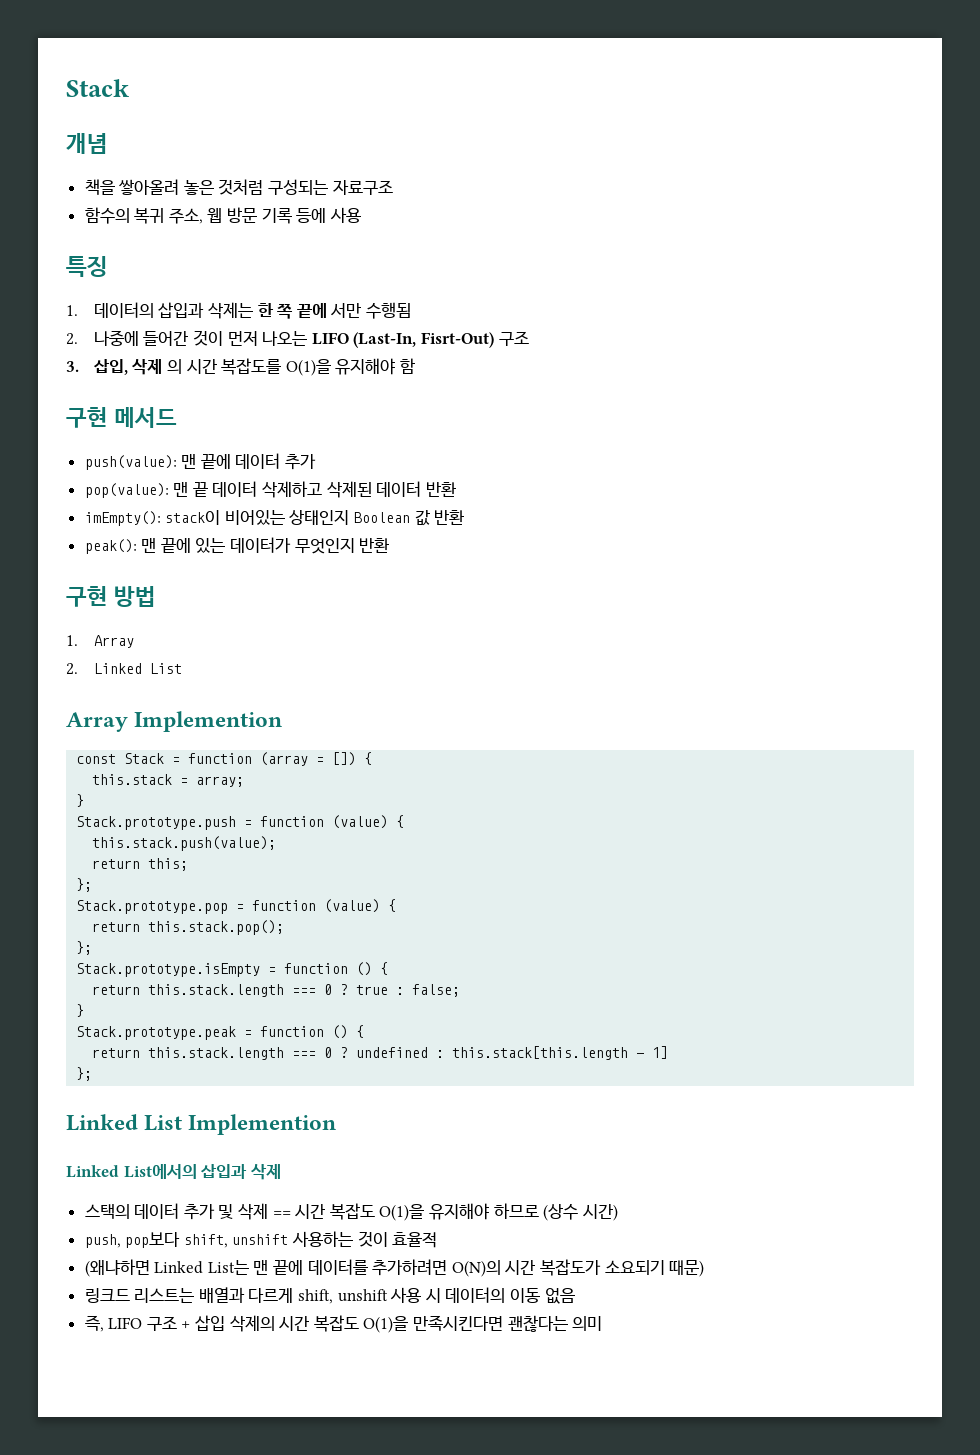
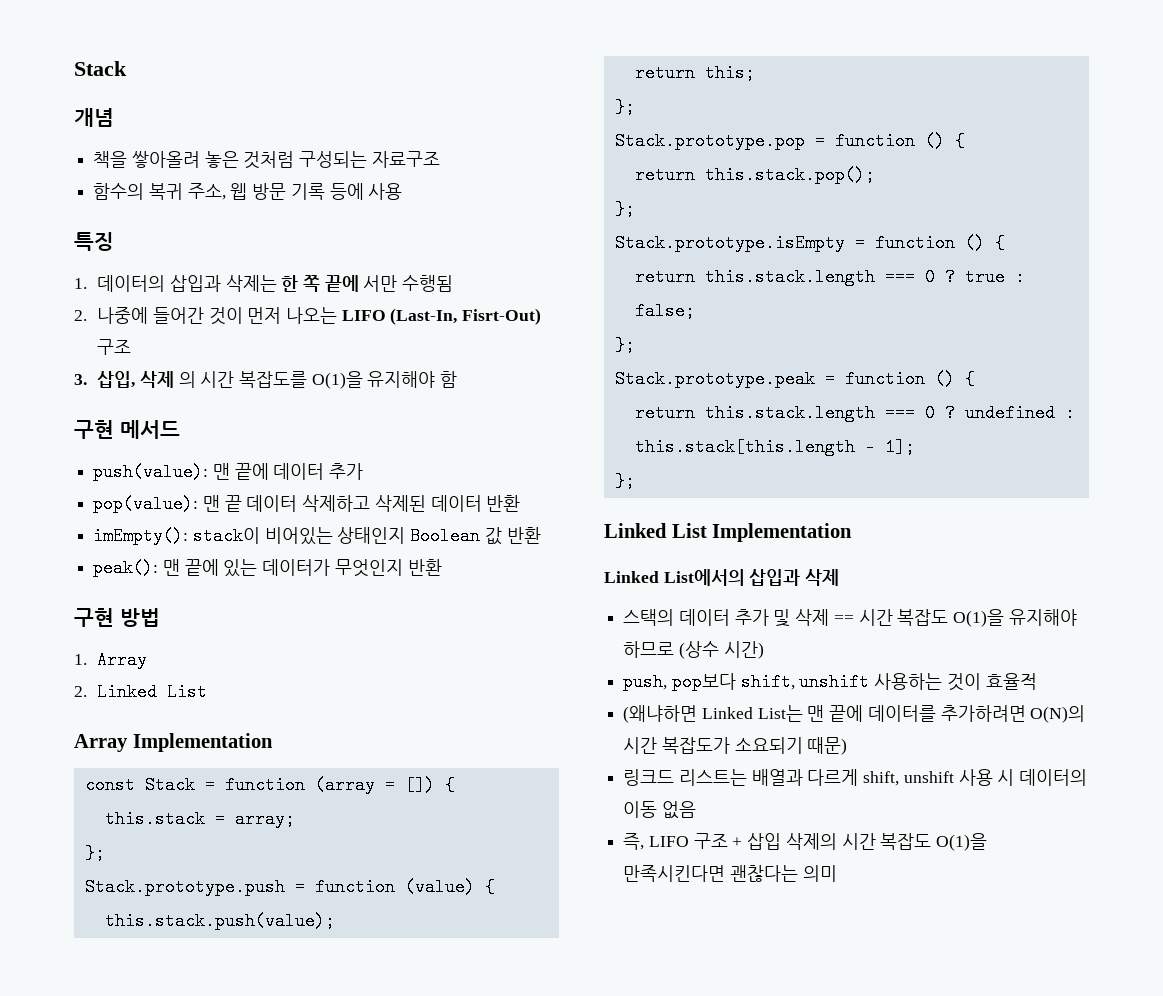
[134,711,283,732] Implemention -> [132,733,273,752] Implementation
[76,794,85,807] } -> [84,844,105,862] };
[324,899,381,913] (value) -> [924,132,945,150] ()
[76,1004,85,1017] } -> [614,336,635,354] };
[652,1046,669,1059] 1] -> [884,438,915,456] 1];
[188,1114,337,1135] Implemention -> [712,523,853,542] Implementation

